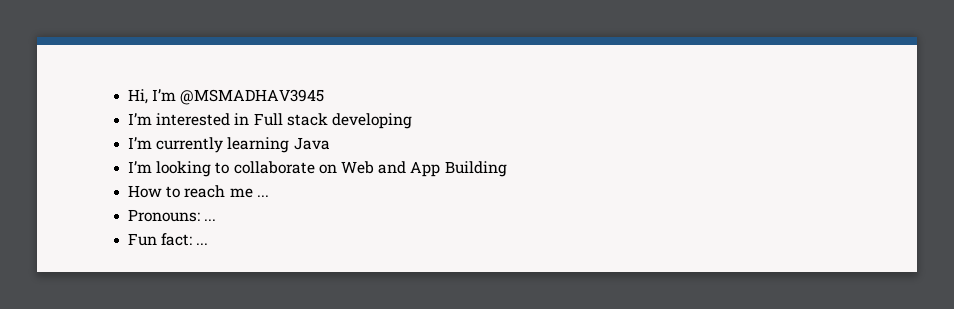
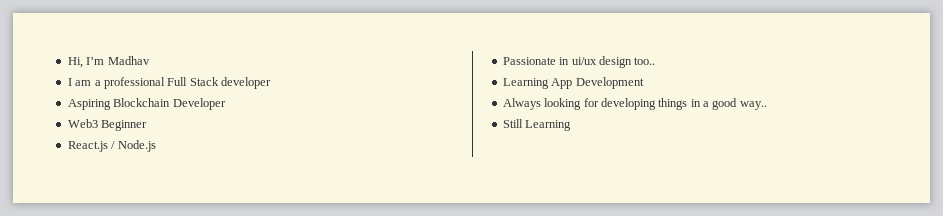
[180,89,325,105] [128,113,412,129] [128,137,330,153] [128,161,507,177] [128,185,269,198] [128,209,217,222] [128,233,209,246] @MSMADHAV3945 // I’m interested in Full stack developing // I’m currently learning Java // I’m looking to collaborate on Web and App Building // How to reach me ... // Pronouns: ... // Fun fact: ... -> [107,56,150,65] [67,77,271,89] [67,98,226,110] [67,119,148,131] [67,140,156,152] [502,56,656,68] [502,77,644,89] [502,98,767,110] [502,119,572,131] Madhav // I am a professional Full Stack developer // Aspiring Blockchain Developer // Web3 Beginner // React.js / Node.js // Passionate in ui/ux design too.. // Learning App Development // Always looking for developing things in a good way.. // Still Learning

